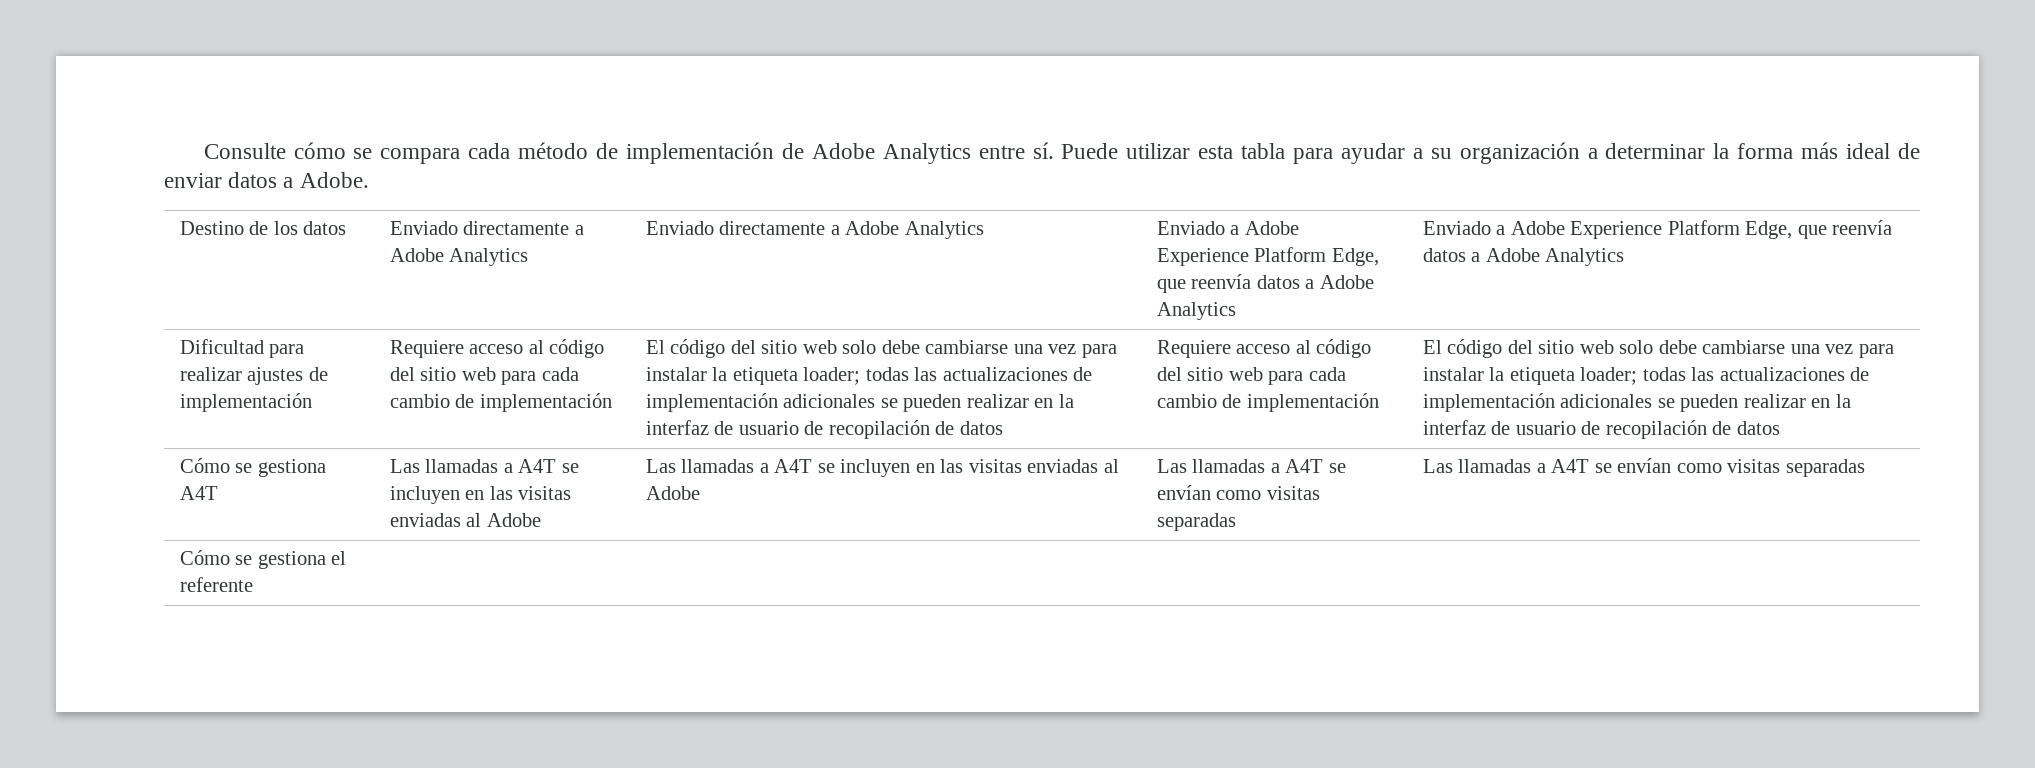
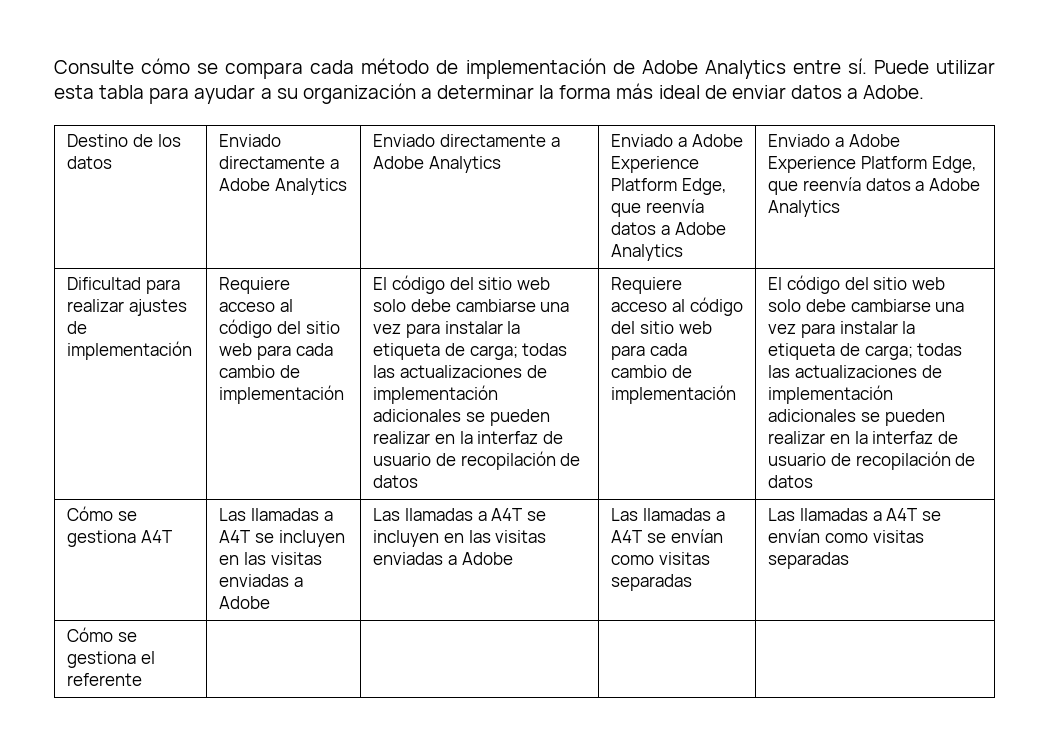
[803,367,861,385] loader; -> [444,343,518,360] de carga;
[1580,367,1638,385] loader; -> [839,343,913,360] de carga;
[466,513,482,527] al -> [293,577,303,587] a
[1103,459,1119,473] al -> [447,555,457,565] a

